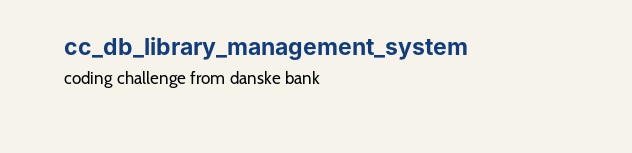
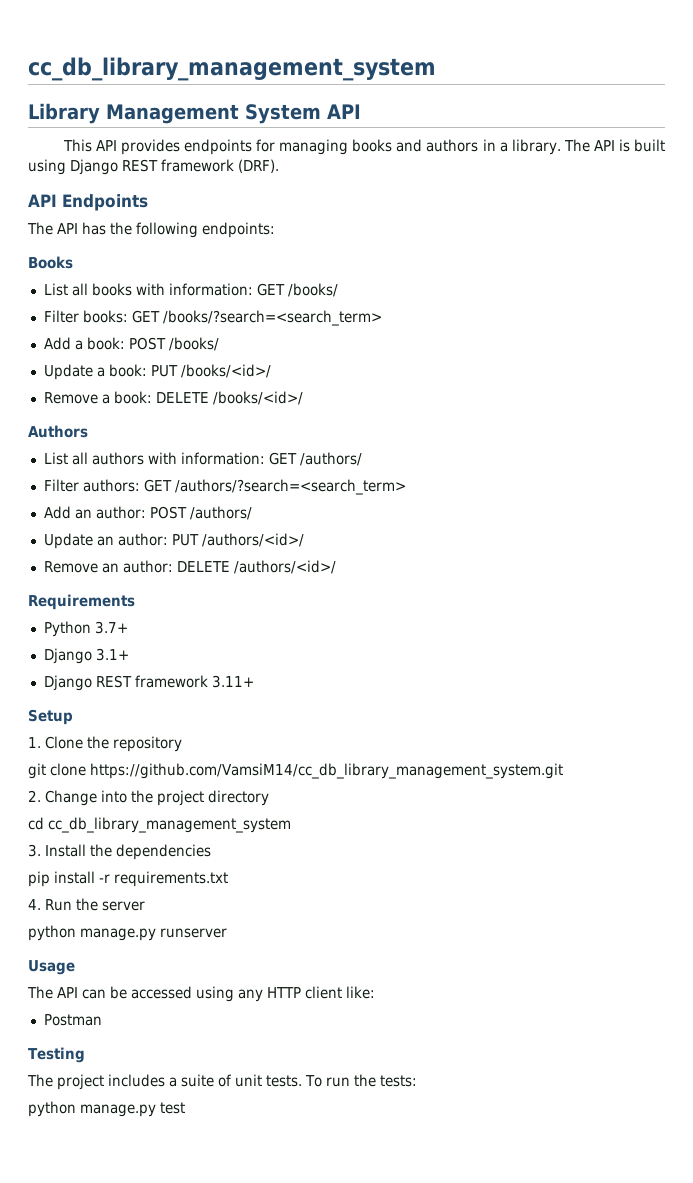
[64,37,468,60] [64,71,321,88] cc_db_library_management_system // coding challenge from danske bank -> [28,57,436,81] [28,103,361,124] [62,139,665,155] [28,159,279,175] [28,194,148,211] [27,222,275,238] [28,256,73,269] [43,283,338,297] [43,310,382,326] [43,337,219,351] [43,364,271,380] [43,391,303,405] [28,425,88,438] [43,452,362,466] [43,479,406,495] [43,506,252,520] [43,533,304,549] [43,560,336,574] [28,594,135,610] [43,621,128,637] [43,648,129,664] [43,675,254,691] [28,709,73,725] [28,736,182,752] [28,763,563,779] [28,790,269,806] [28,817,291,833] [28,844,211,860] [28,871,228,887] [28,898,145,911] [28,925,227,941] [28,960,75,975] [27,986,375,1002] [43,1014,102,1026] [28,1047,85,1063] [27,1074,417,1090] [28,1101,185,1117] cc_db_library_management_system // Library Management System API // This API provides endpoints for managing books and authors in a library. The API is built using Django REST framework (DRF). // API Endpoints // The API has the following endpoints: // Books // List all books with information: GET /books/ // Filter books: GET /books/?search=<search_term> // Add a book: POST /books/ // Update a book: PUT /books/<id>/ // Remove a book: DELETE /books/<id>/ // Authors // List all authors with information: GET /authors/ // Filter authors: GET /authors/?search=<search_term> // Add an author: POST /authors/ // Update an author: PUT /authors/<id>/ // Remove an author: DELETE /authors/<id>/ // Requirements // Python 3.7+ // Django 3.1+ // Django REST framework 3.11+ // Setup // 1. Clone the repository // git clone https://github.com/VamsiM14/cc_db_library_management_system.git // 2. Change into the project directory // cd cc_db_library_management_system // 3. Install the dependencies // pip install -r requirements.txt // 4. Run the server // python manage.py runserver // Usage // The API can be accessed using any HTTP client like: // Postman // Testing // The project includes a suite of unit tests. To run the tests: // python manage.py test

